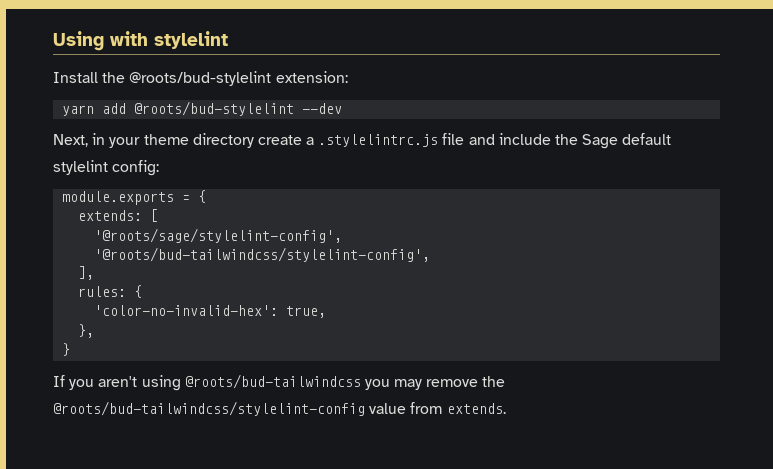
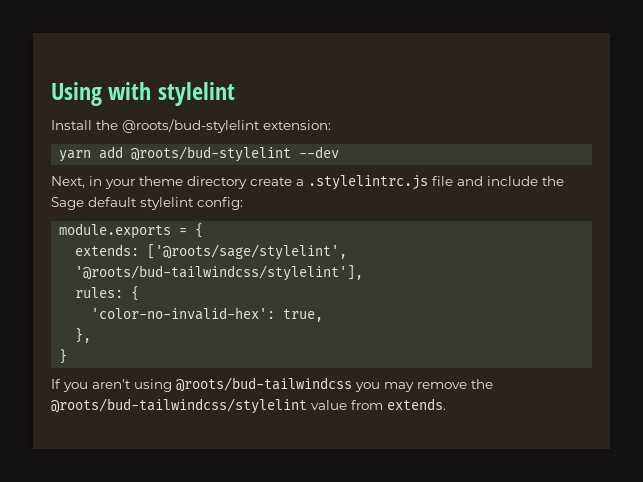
[150,209,159,222] [94,228,343,243] [94,247,431,262] [78,266,95,280] [ // '@roots/sage/stylelint-config', // '@roots/bud-tailwindcss/stylelint-config', // ], -> [147,244,348,260] [75,265,364,281] ['@roots/sage/stylelint', '@roots/bud-tailwindcss/stylelint'],
[53,401,365,416] @roots/bud-tailwindcss/stylelint-config -> [51,398,307,414] @roots/bud-tailwindcss/stylelint

